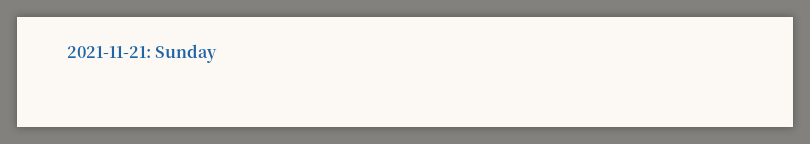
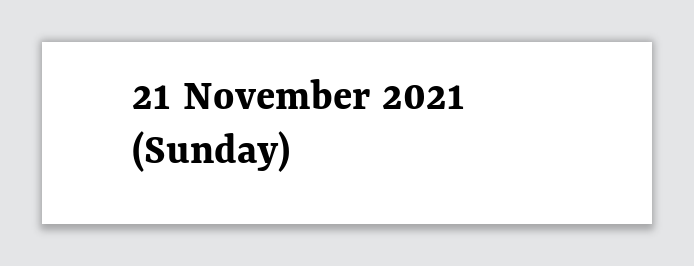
[67,44,218,63] 2021-11-21: Sunday -> [132,79,466,109] [132,131,290,172] 21 November 2021 (Sunday)

